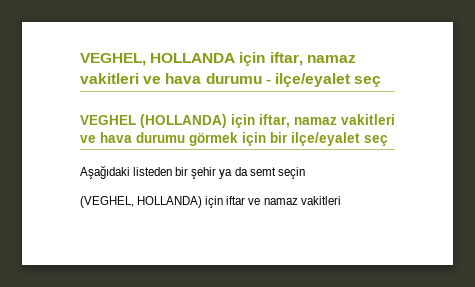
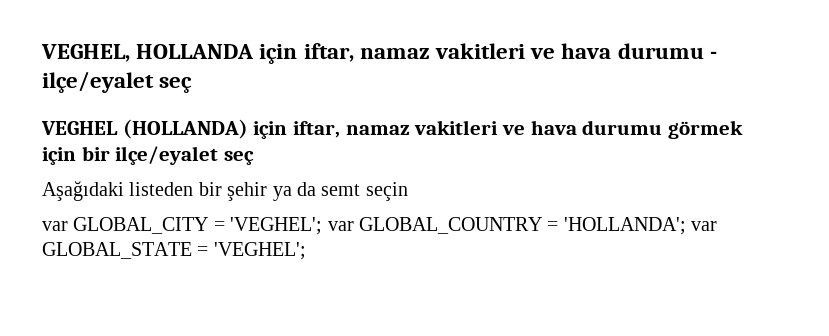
[80,196,341,208] (VEGHEL, HOLLANDA) için iftar ve namaz vakitleri -> [42,217,718,235] [42,242,306,260] var GLOBAL_CITY = 'VEGHEL'; var GLOBAL_COUNTRY = 'HOLLANDA'; var GLOBAL_STATE = 'VEGHEL';

